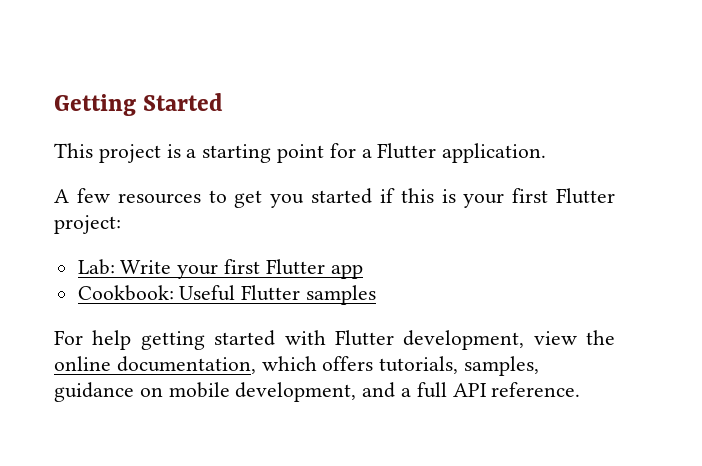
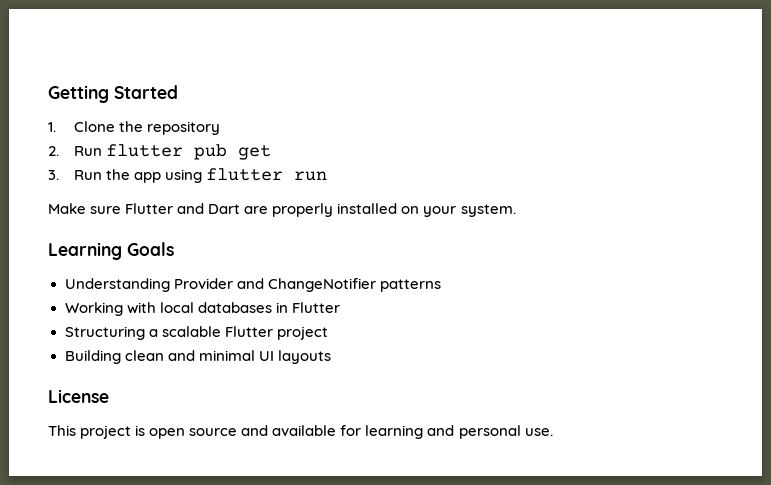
[54,143,547,163] [54,188,615,208] [54,215,121,234] [77,259,363,279] [77,285,377,305] [54,330,615,350] [54,356,540,376] [54,382,581,402] This project is a starting point for a Flutter application. // A few resources to get you started if this is your first Flutter project: // Lab: Write your first Flutter app // Cookbook: Useful Flutter samples // For help getting started with Flutter development, view the online documentation, which offers tutorials, samples, guidance on mobile development, and a full API reference. -> [48,121,221,135] [48,144,272,160] [48,168,328,183] [48,203,516,217] [48,242,174,260] [64,278,441,292] [64,302,340,316] [64,326,328,340] [64,350,331,364] [48,389,109,403] [48,425,553,439] 1. Clone the repository // 2. Run flutter pub get // 3. Run the app using flutter run // Make sure Flutter and Dart are properly installed on your system. // Learning Goals // Understanding Provider and ChangeNotifier patterns // Working with local databases in Flutter // Structuring a scalable Flutter project // Building clean and minimal UI layouts // License // This project is open source and available for learning and personal use.

